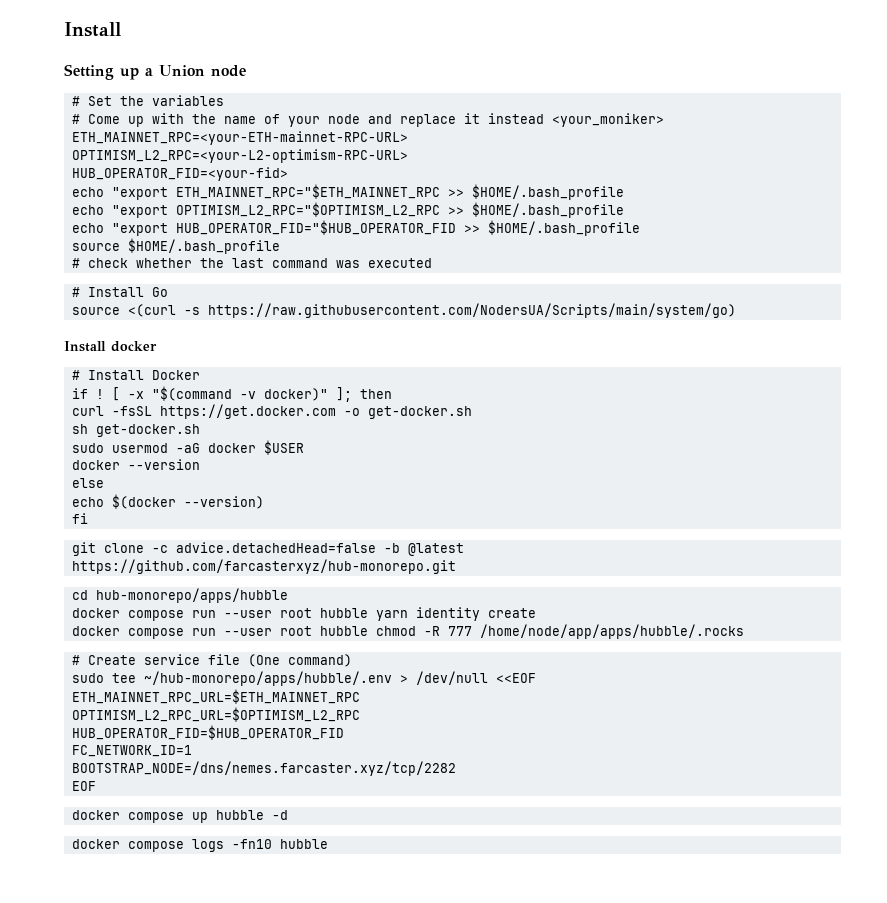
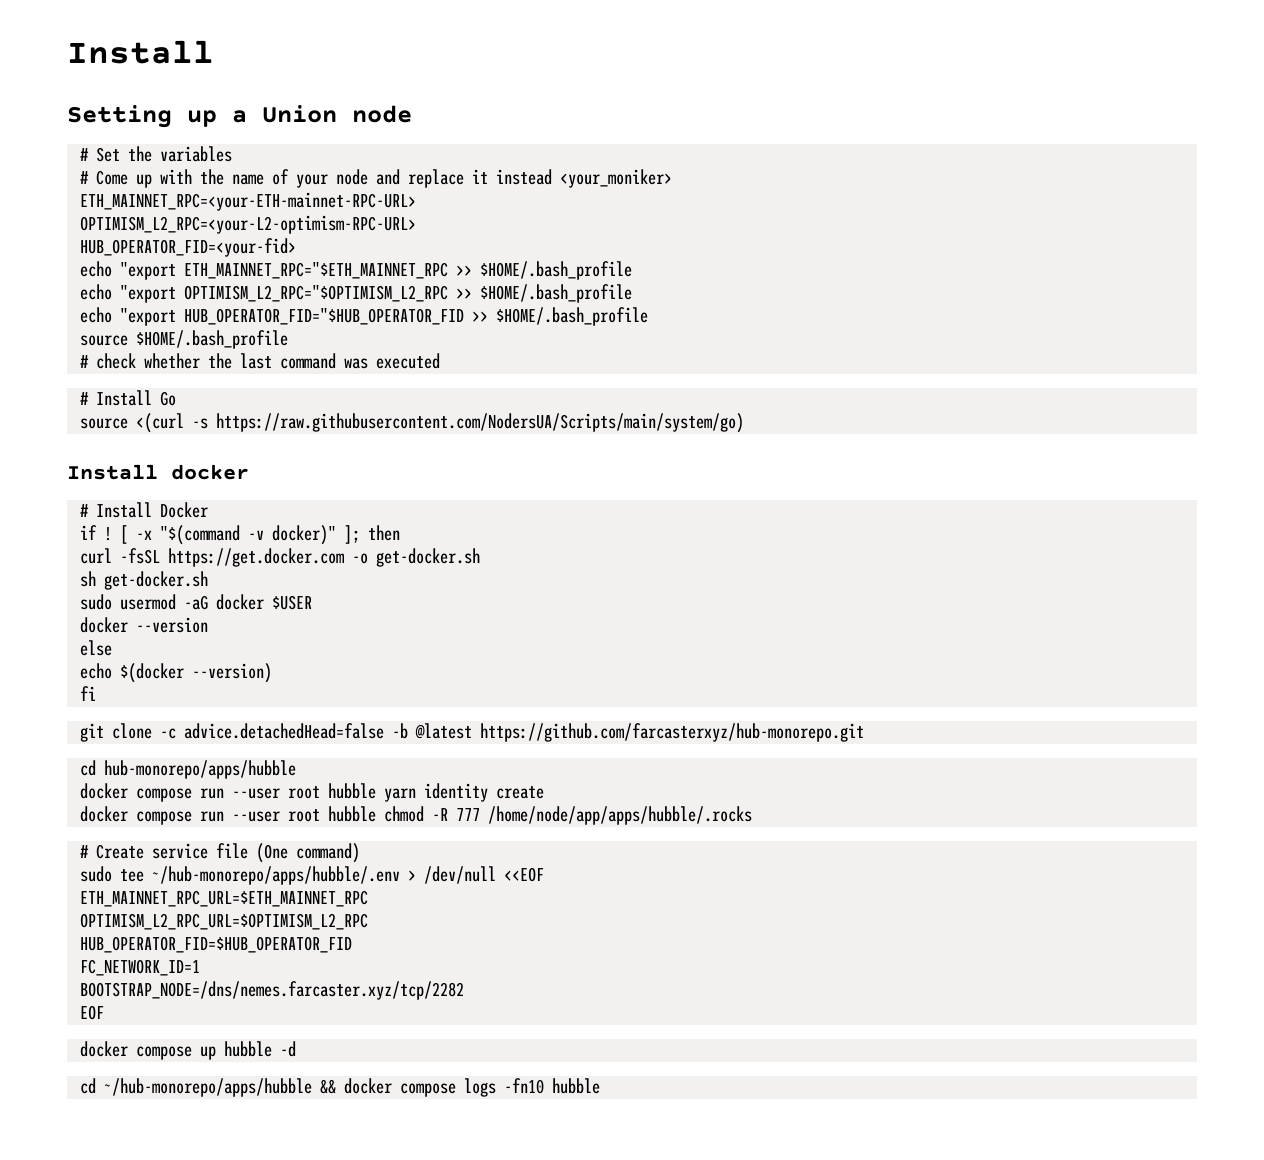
(289, 815) none -> [80,1078,337,1097] cd ~/hub-monorepo/apps/hubble &&

